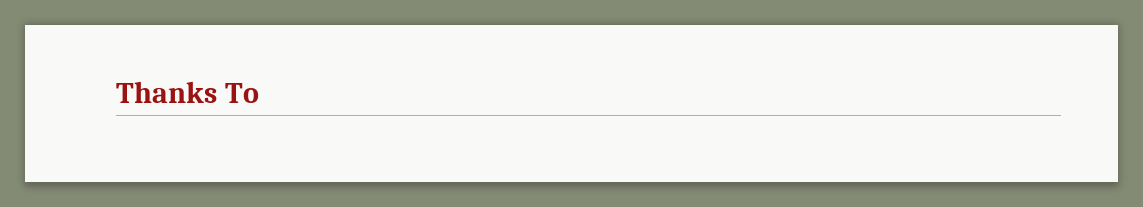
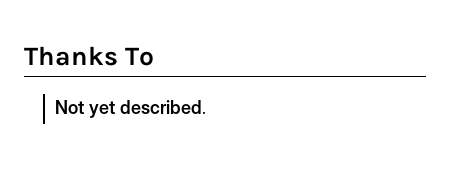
(260, 93) none -> [55,100,207,118] // Not yet described.

